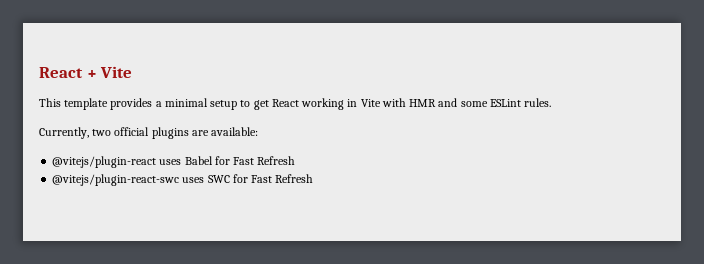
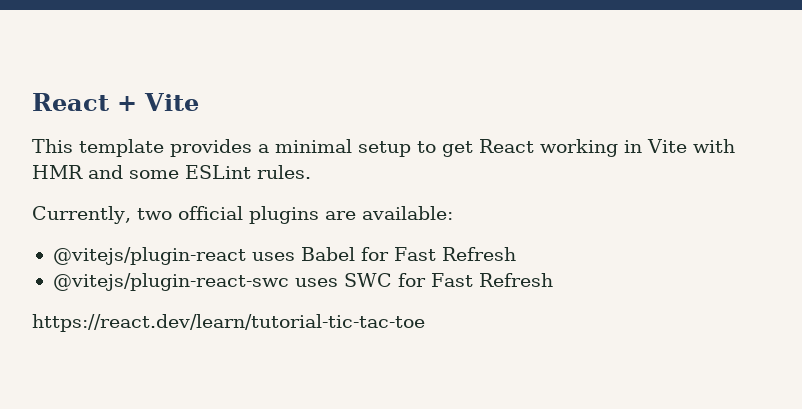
(314, 178) none -> [32,314,425,332] // https://react.dev/learn/tutorial-tic-tac-toe

